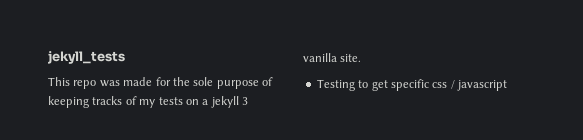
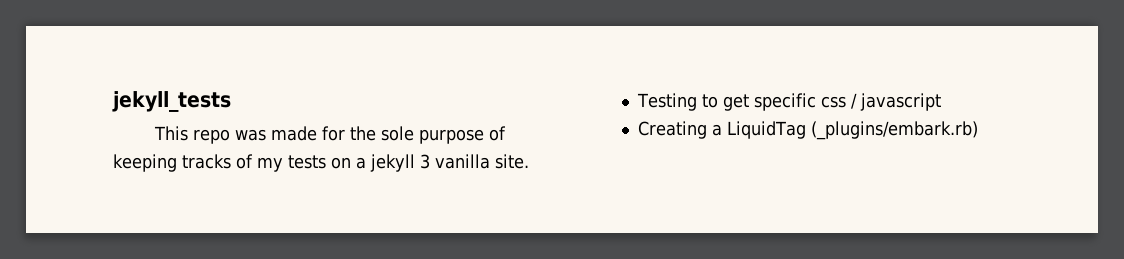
(507, 85) none -> [637,121,978,140] // Creating a LiquidTag (_plugins/embark.rb)

